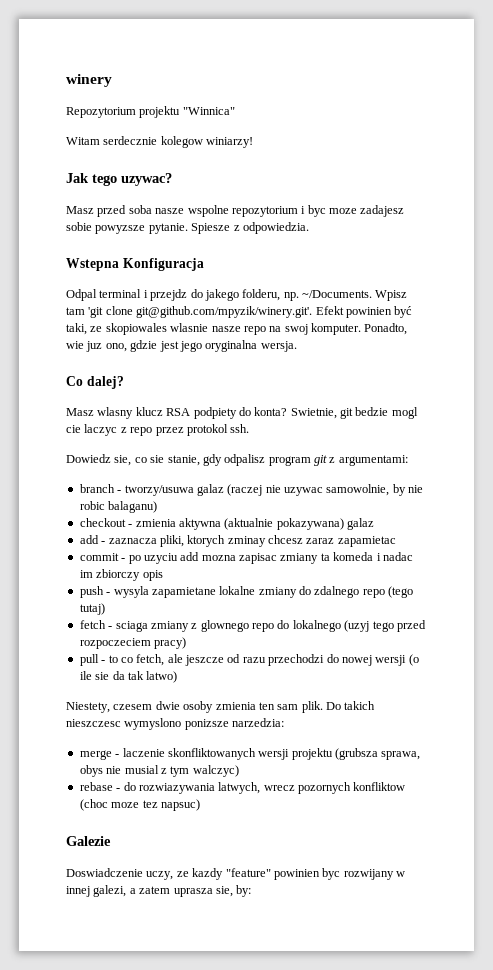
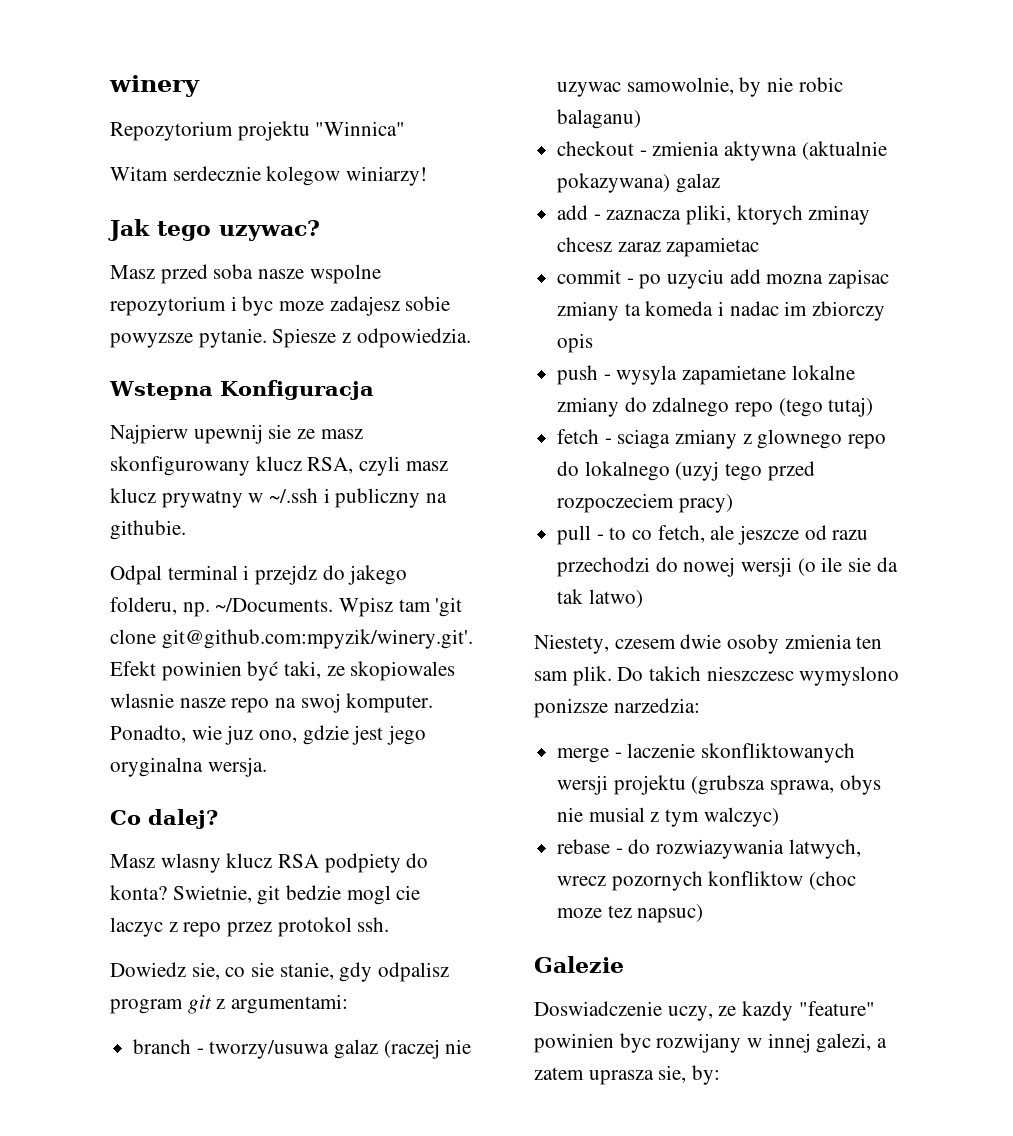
(204, 264) none -> [110,424,363,444] [110,456,448,476] [110,488,448,508] [110,520,186,540] // Najpierw upewnij sie ze masz skonfigurowany klucz RSA, czyli masz klucz prywatny w ~/.ssh i publiczny na githubie.
[136,306,313,318] git@github.com/mpyzik/winery.git'. -> [161,629,473,649] git@github.com:mpyzik/winery.git'.

